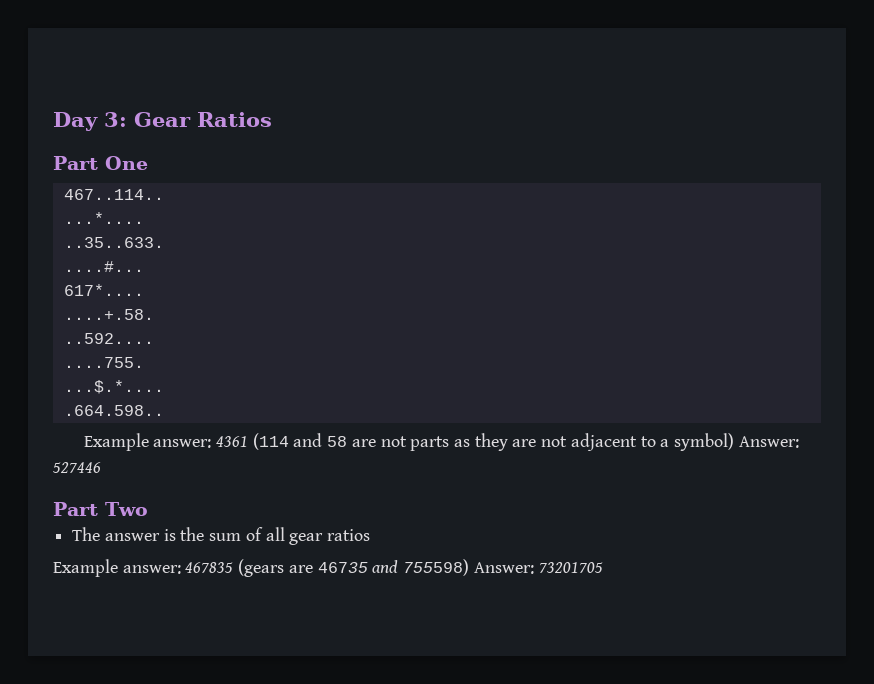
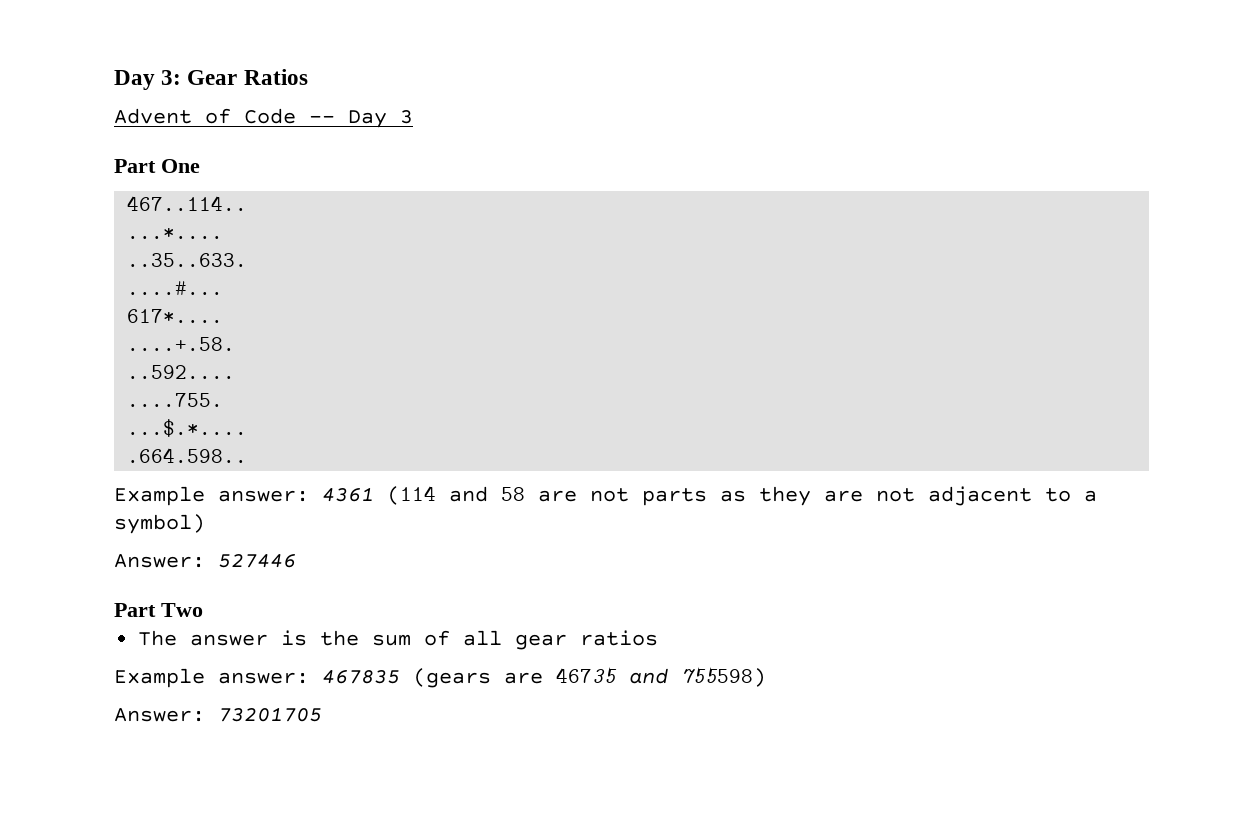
(272, 119) none -> [114,108,413,128] // Advent of Code -- Day 3
(735, 442) none -> (205, 524) //
(470, 567) none -> (766, 676) //

